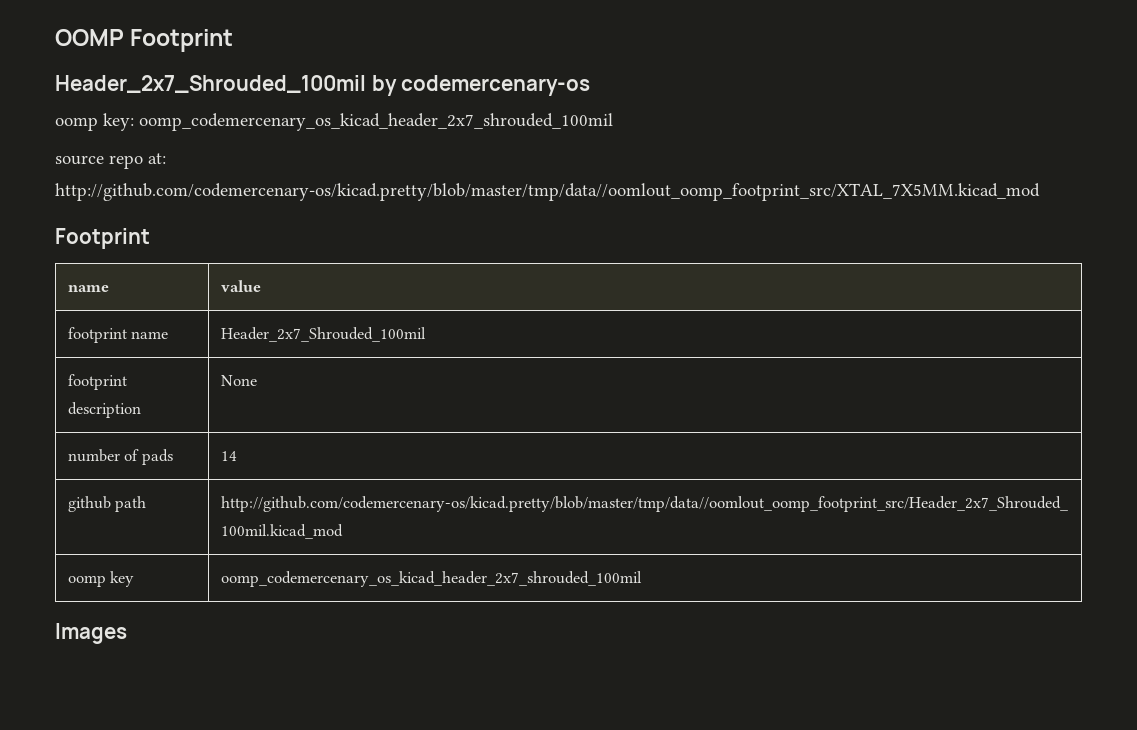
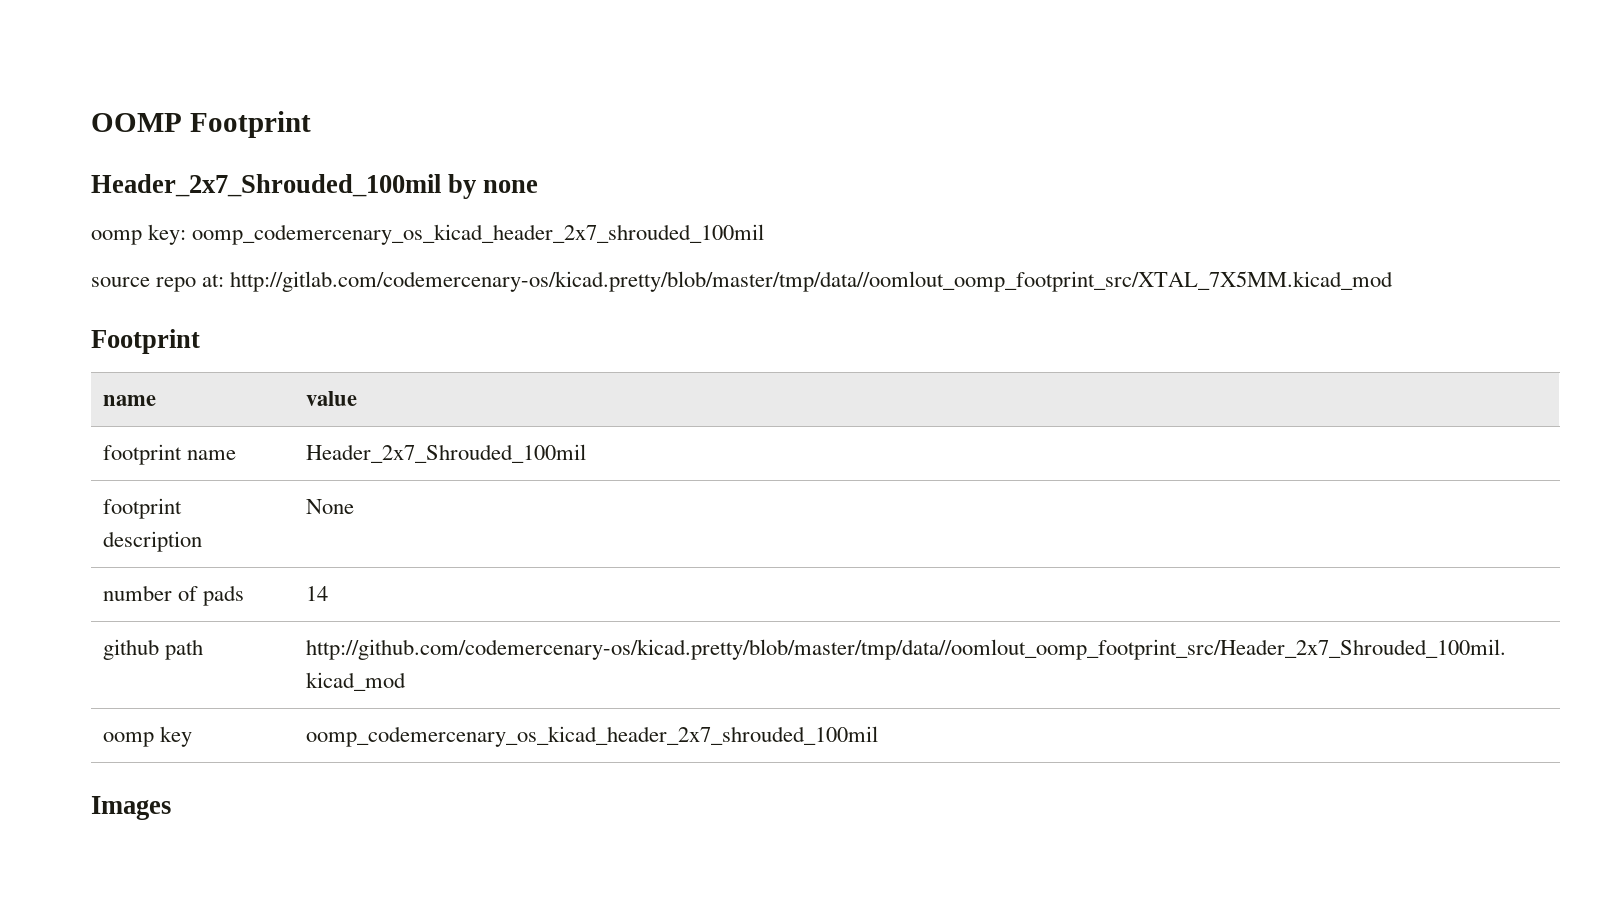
[371,75,591,96] by codemercenary-os -> [448,174,539,199] by none
[55,183,1040,201] http://github.com/codemercenary-os/kicad.pretty/blob/master/tmp/data//oomlout_oomp_footprint_src/XTAL_7X5MM.kicad_mod -> [230,271,1394,292] http://gitlab.com/codemercenary-os/kicad.pretty/blob/master/tmp/data//oomlout_oomp_footprint_src/XTAL_7X5MM.kicad_mod

